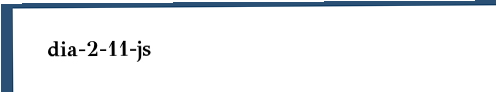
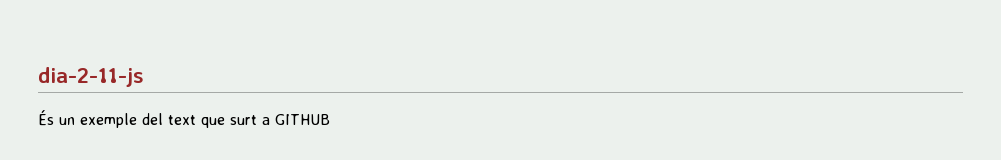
(152, 51) none -> [38,110,330,128] // És un exemple del text que surt a GITHUB

